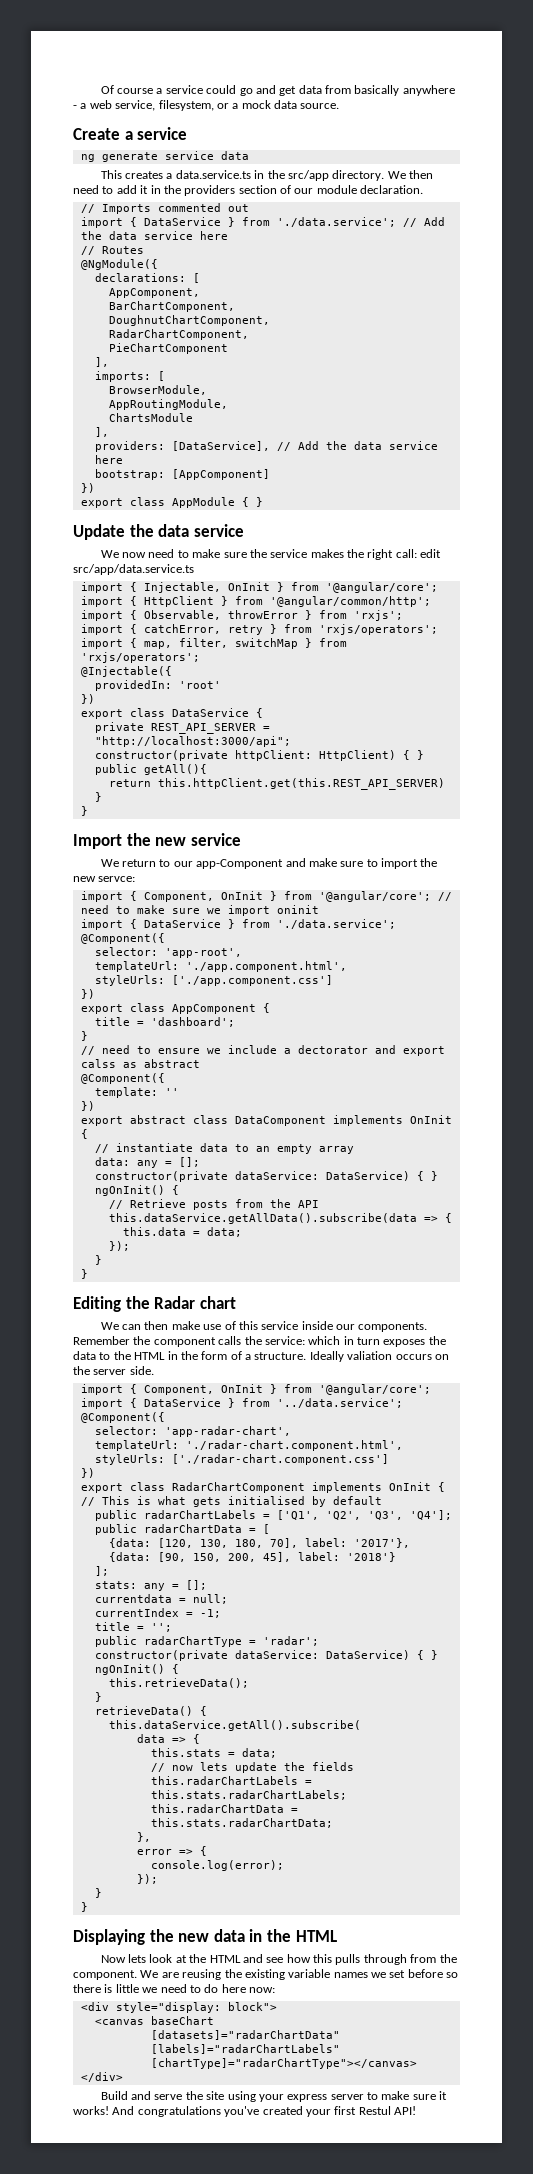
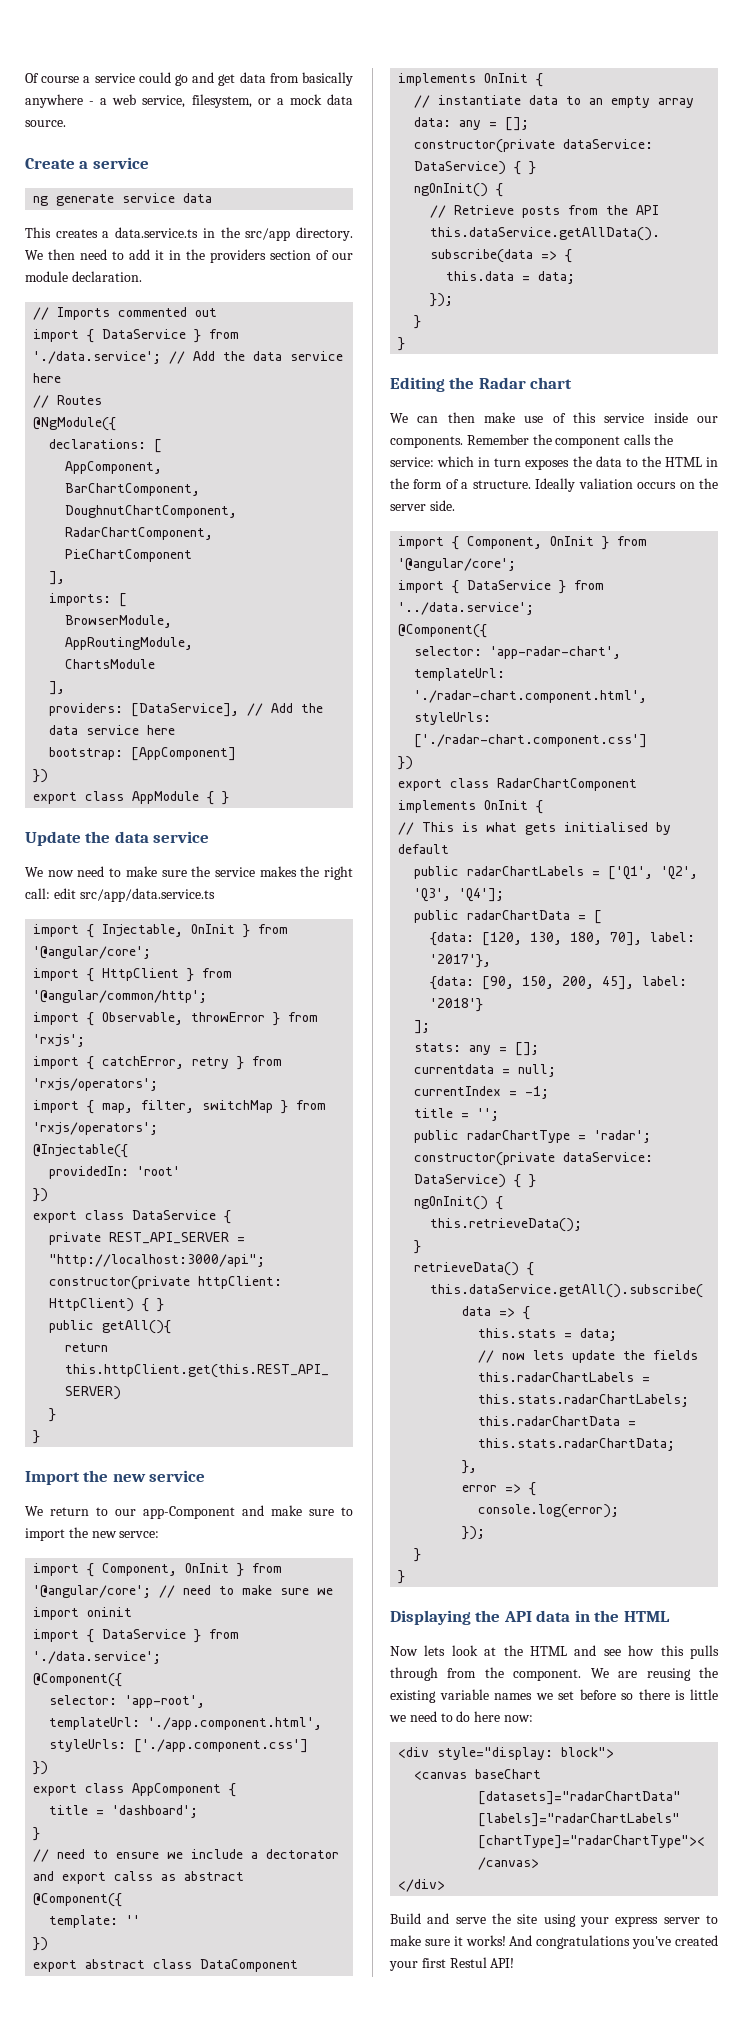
[178,1933,210,1942] new -> [503,1611,532,1622] API

